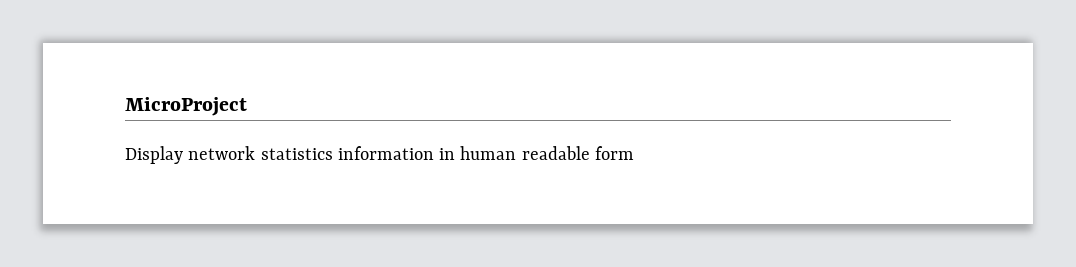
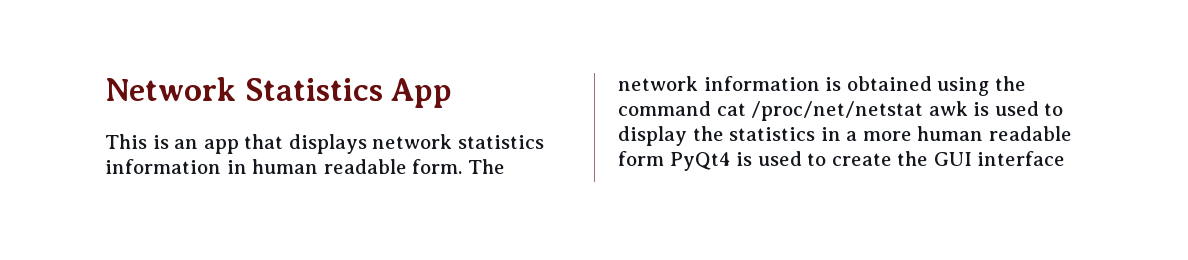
[125,97,247,116] [125,146,183,164] MicroProject // Display -> [105,77,453,108] [105,134,367,154] Network Statistics App // This is an app that displays
[594,146,634,160] form -> [412,159,505,174] [618,76,1026,96] [618,101,1064,121] [618,126,1072,146] [618,151,1066,171] form. The network information is obtained using the command cat /proc/net/netstat awk is used to display the statistics in a more human readable form PyQt4 is used to create the GUI interface

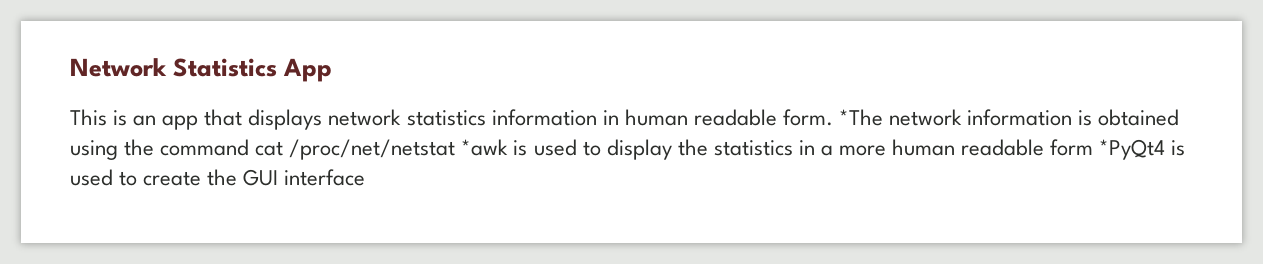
[467,159,505,174] The -> [838,109,883,126] *The
[928,101,968,116] awk -> [461,139,509,156] *awk
[669,152,731,171] PyQt4 -> [1099,139,1166,160] *PyQt4

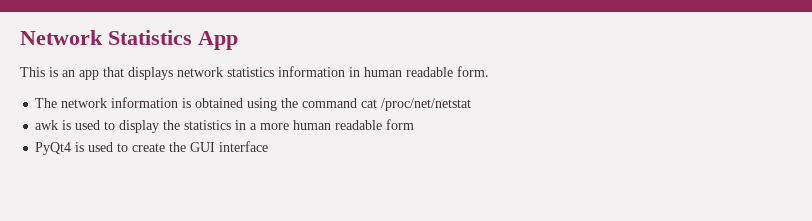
[838,109,883,126] *The -> [35,98,58,108] // The
[461,139,509,156] *awk -> [35,120,59,130] // awk
[1099,139,1166,160] *PyQt4 -> [35,142,72,155] // PyQt4

